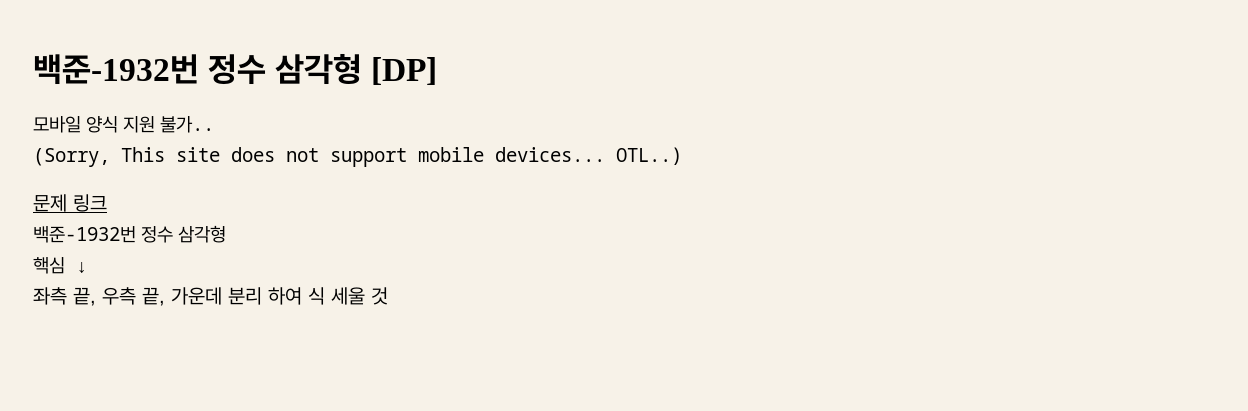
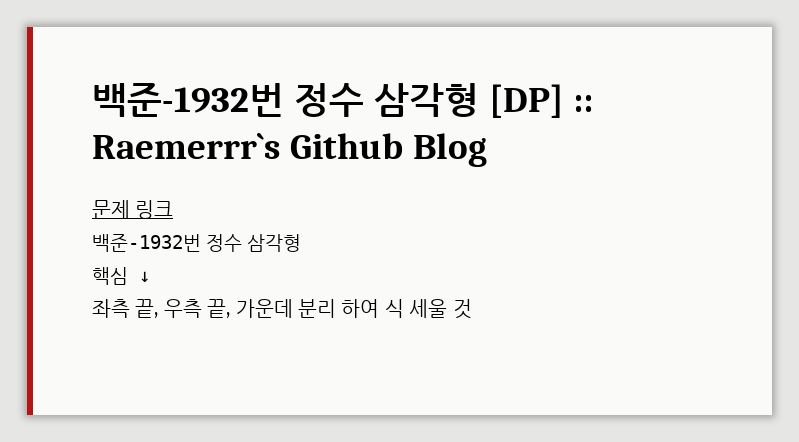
[33,116,215,133] [33,147,682,167] // 모바일 양식 지원 불가.. // (Sorry, This site does not support mobile devices... OTL..) -> [573,95,594,112] [92,133,487,167] :: Raemerrr`s Github Blog

